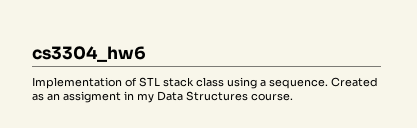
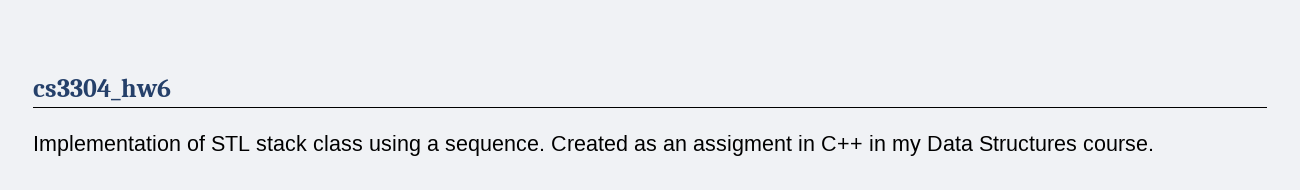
(134, 95) none -> [821,135,886,151] C++ in

